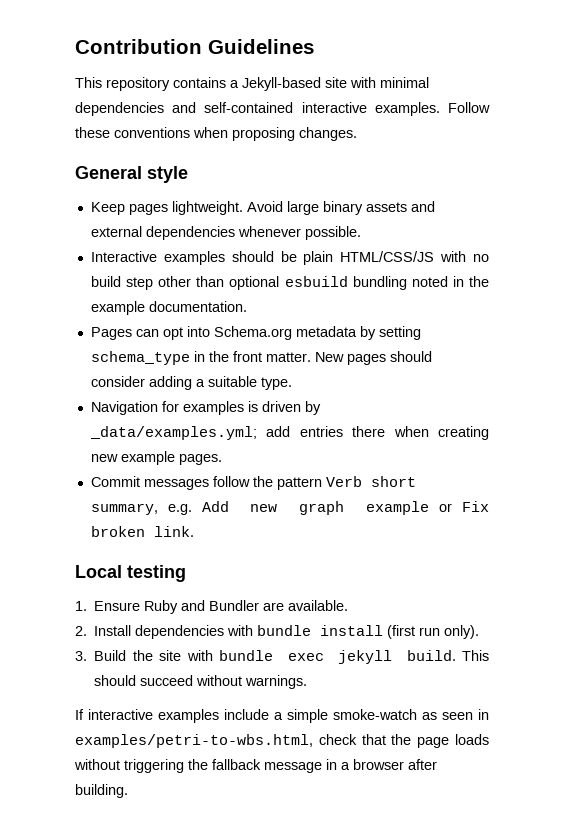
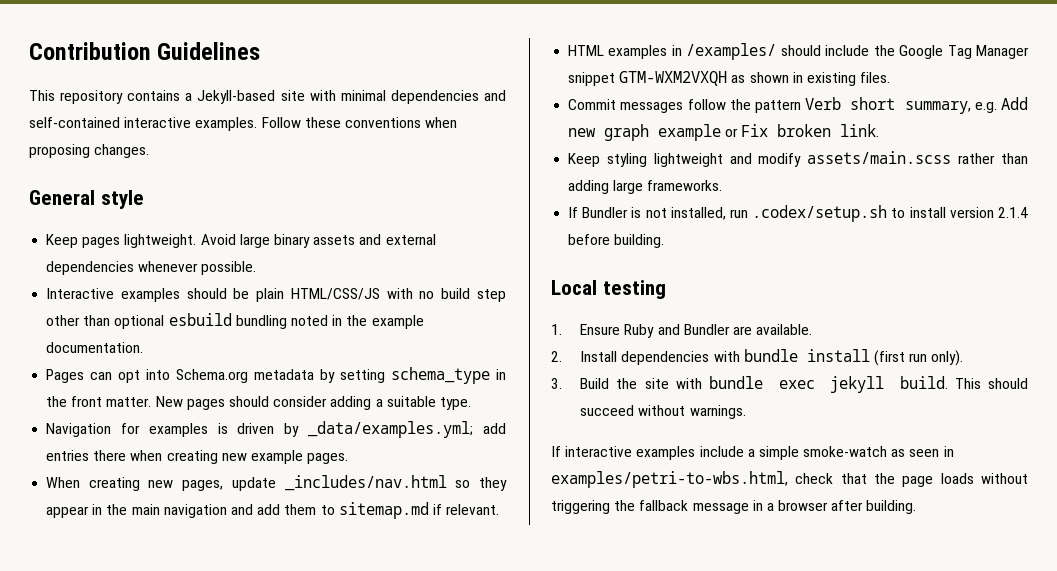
(222, 459) none -> [46,475,507,491] [46,502,500,519] [568,43,1029,60] [568,71,891,86] // When creating new pages, update _includes/nav.html so they appear in the main navigation and add them to sitemap.md if relevant. // HTML examples in /examples/ should include the Google Tag Manager snippet GTM-WXM2VXQH as shown in existing files.
(194, 531) none -> [568,151,1028,167] [568,180,723,194] [568,205,1028,222] [568,234,665,248] // Keep styling lightweight and modify assets/main.scss rather than adding large frameworks. // If Bundler is not installed, run .codex/setup.sh to install version 2.1.4 before building.

